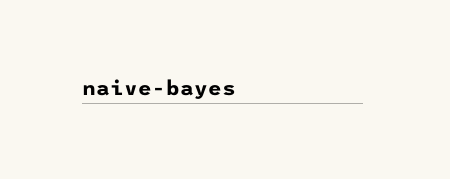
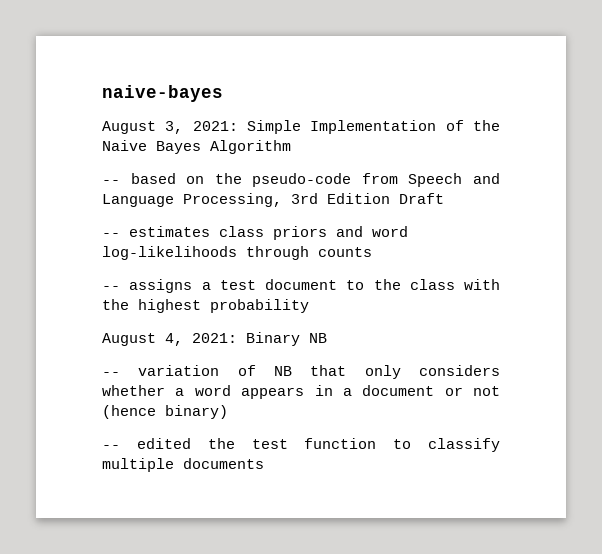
(236, 89) none -> [102,120,500,134] [102,140,291,154] [102,173,500,187] [102,193,444,207] [102,226,408,240] [102,246,372,260] [102,279,500,293] [102,299,309,313] [102,332,327,346] [102,365,500,379] [102,385,500,399] [102,405,228,419] [102,438,500,452] [102,458,264,472] // August 3, 2021: Simple Implementation of the Naive Bayes Algorithm // -- based on the pseudo-code from Speech and Language Processing, 3rd Edition Draft // -- estimates class priors and word log-likelihoods through counts // -- assigns a test document to the class with the highest probability // August 4, 2021: Binary NB // -- variation of NB that only considers whether a word appears in a document or not (hence binary) // -- edited the test function to classify multiple documents

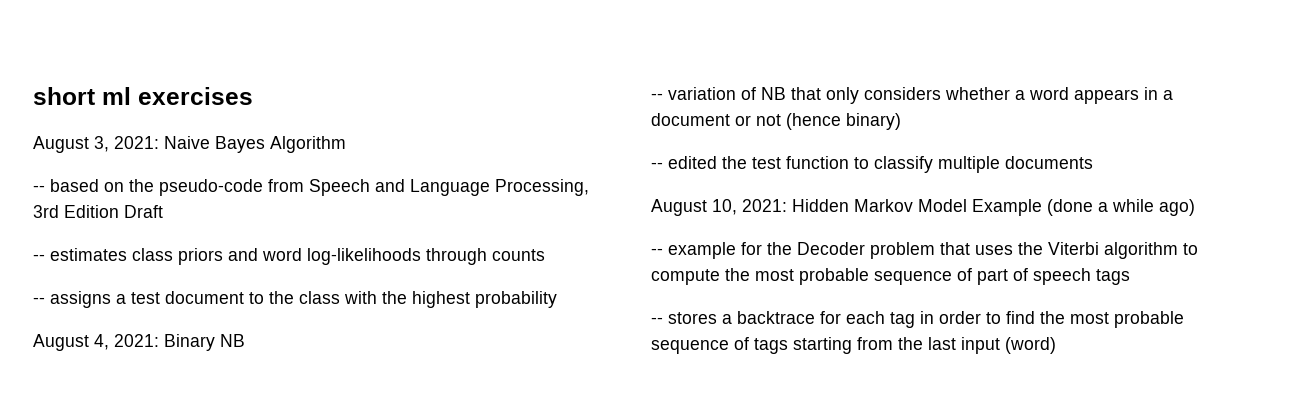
[102,85,223,102] naive-bayes -> [33,87,253,105] short ml exercises
[247,120,500,134] Simple Implementation of the -> (159, 142) none
(264, 463) none -> [651,199,1195,216] [651,242,1198,259] [651,268,1130,285] [651,311,1184,328] [651,337,1056,354] // August 10, 2021: Hidden Markov Model Example (done a while ago) // -- example for the Decoder problem that uses the Viterbi algorithm to compute the most probable sequence of part of speech tags // -- stores a backtrace for each tag in order to find the most probable sequence of tags starting from the last input (word)

